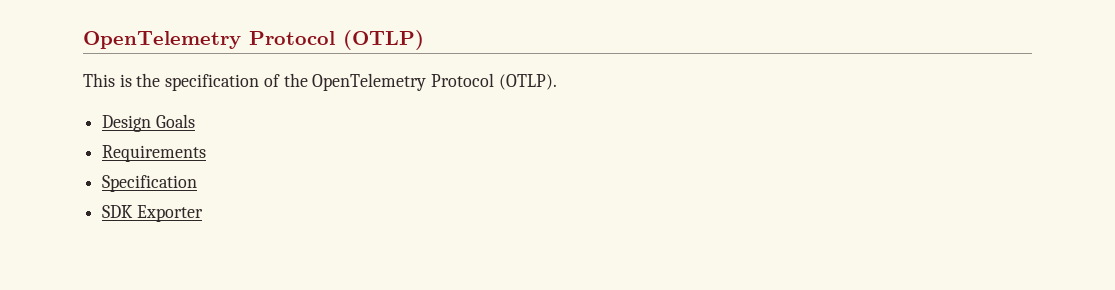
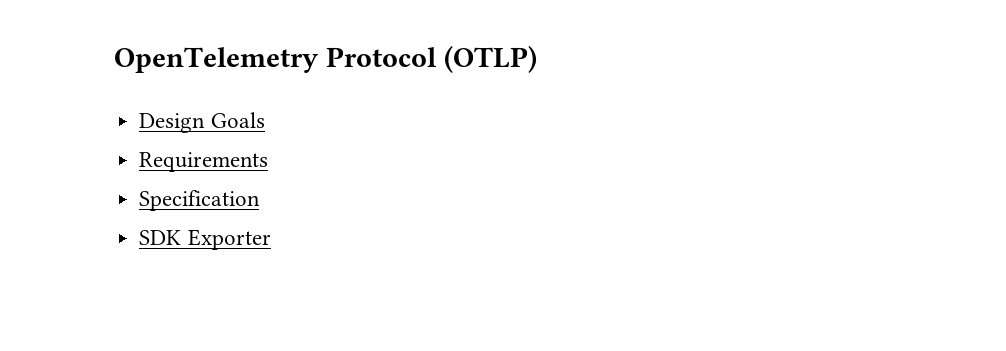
[83,73,557,91] // This is the specification of the OpenTelemetry Protocol (OTLP). -> (537, 59) none

